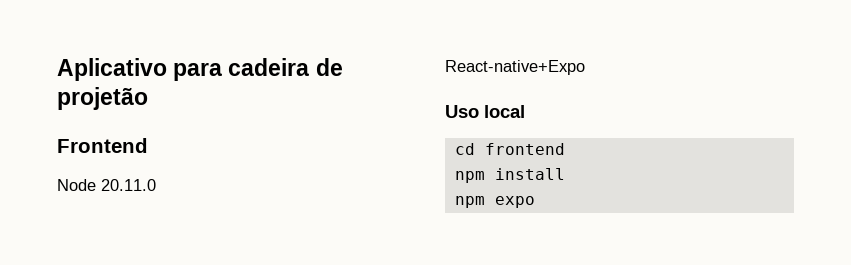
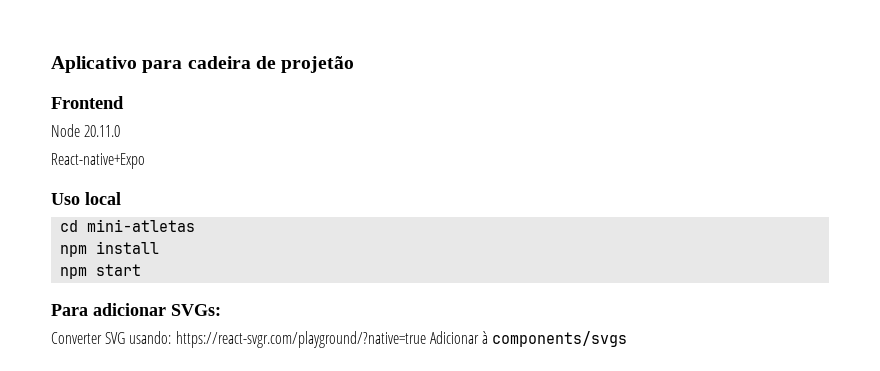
[484,143,565,155] frontend -> [87,219,196,232] mini-atletas
[494,196,535,208] expo -> [96,264,142,276] [51,303,221,316] [51,331,628,348] start // Para adicionar SVGs: // Converter SVG usando: https://react-svgr.com/playground/?native=true Adicionar à components/svgs

